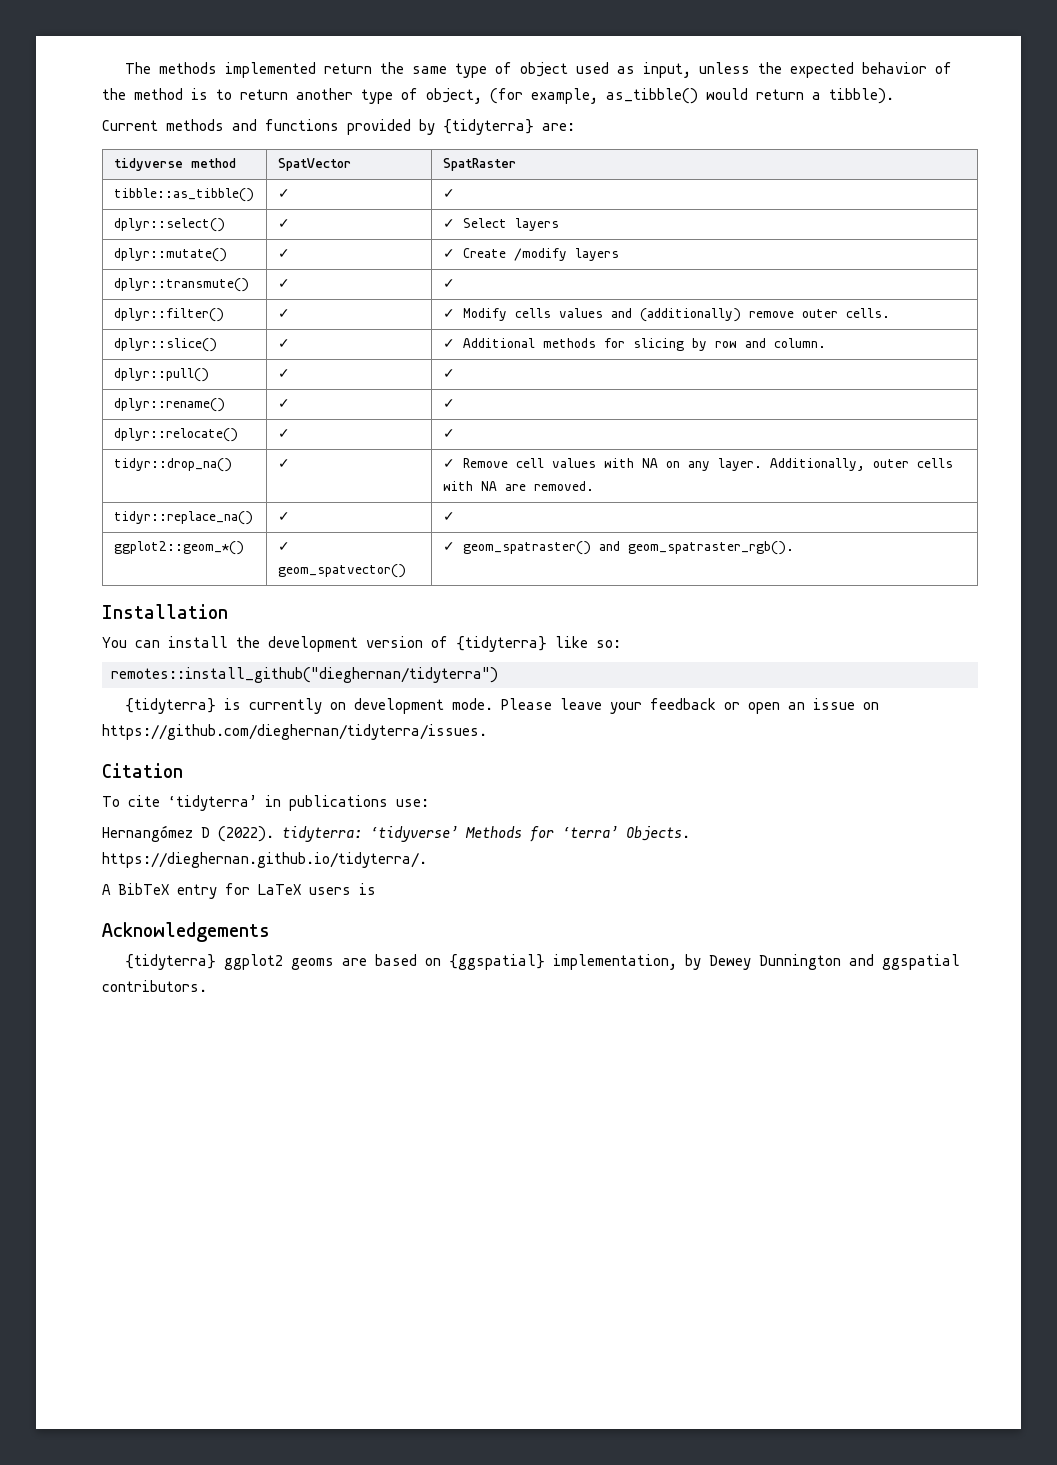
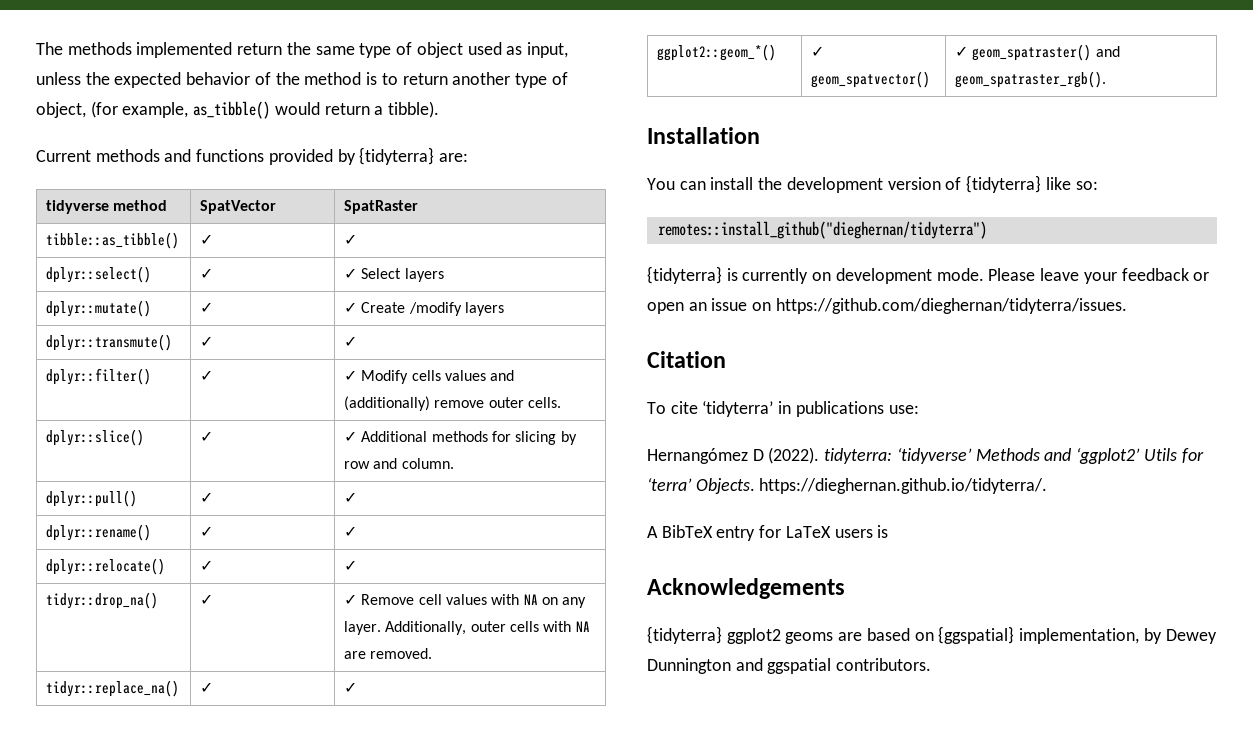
(522, 832) none -> [1044,448,1177,464] and ‘ggplot2’ Utils

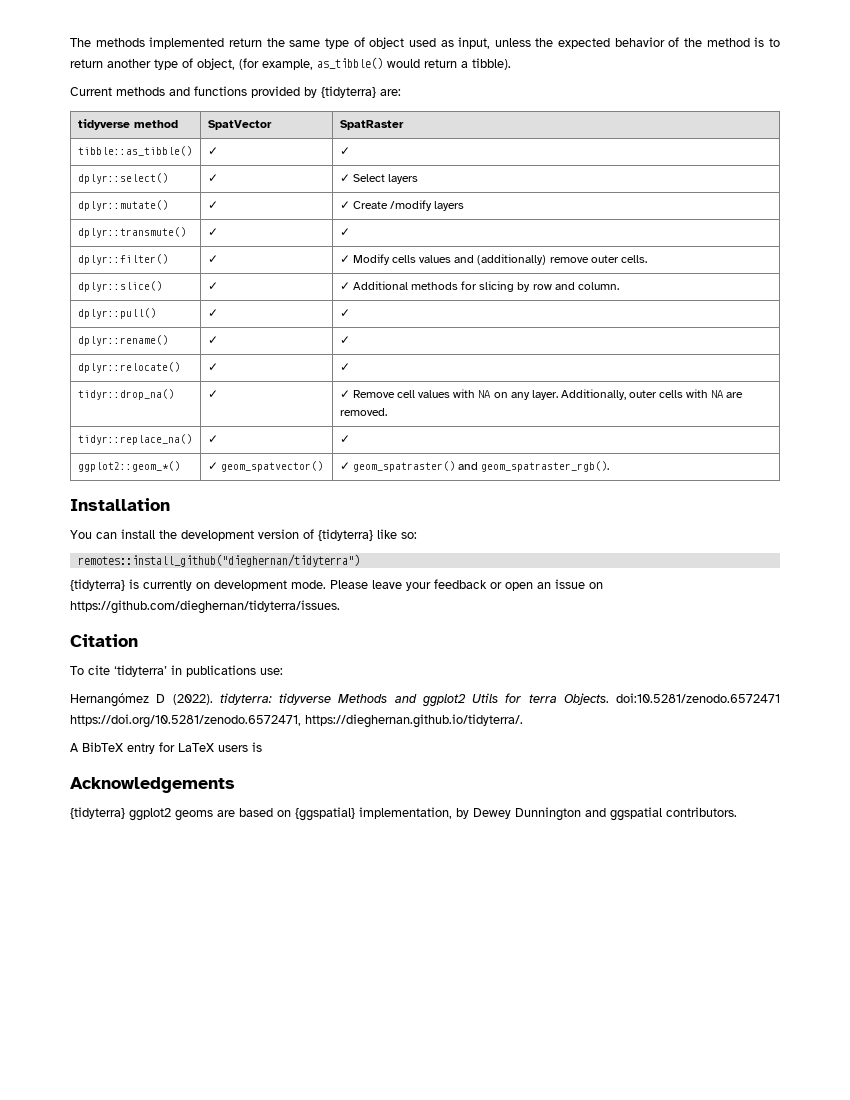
[896,448,972,464] ‘tidyverse’ -> [279,693,331,705] tidyverse
[1076,448,1141,464] ‘ggplot2’ -> [421,694,466,707] ggplot2
[647,478,755,494] ‘terra’ Objects. -> [528,693,780,705] [70,714,301,728] terra Objects. doi:10.5281/zenodo.6572471 https://doi.org/10.5281/zenodo.6572471,

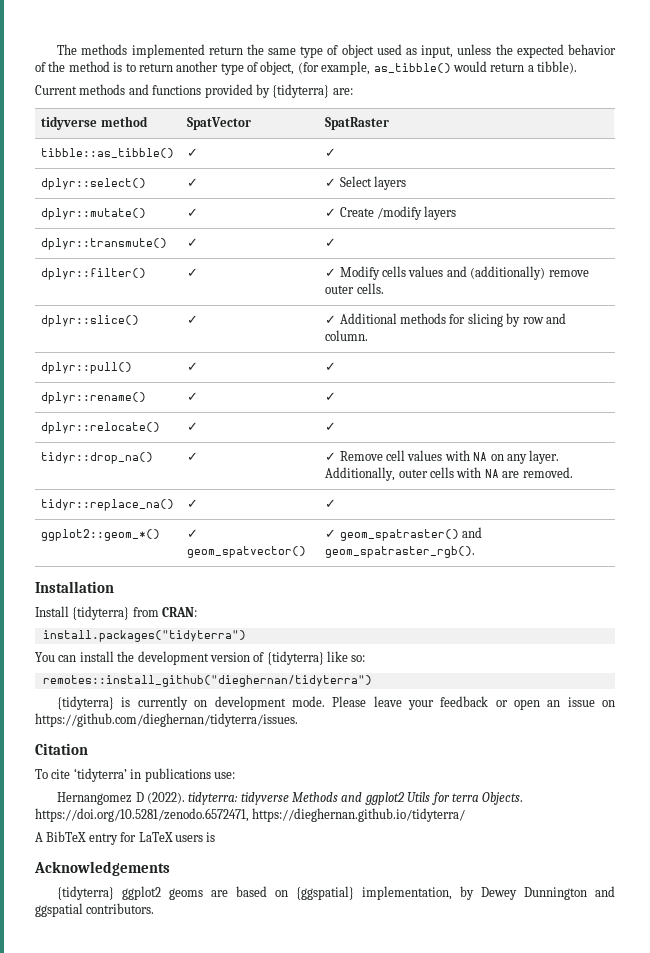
(170, 504) none -> [35,606,198,620] [42,630,246,642] // Install {tidyterra} from CRAN: // install.packages("tidyterra")
[70,693,149,707] Hernangómez -> [57,792,133,805] Hernangomez
[616,693,780,703] [70,714,523,728] doi:10.5281/zenodo.6572471 https://doi.org/10.5281/zenodo.6572471, https://dieghernan.github.io/tidyterra/. -> [35,808,466,822] https://doi.org/10.5281/zenodo.6572471, https://dieghernan.github.io/tidyterra/

